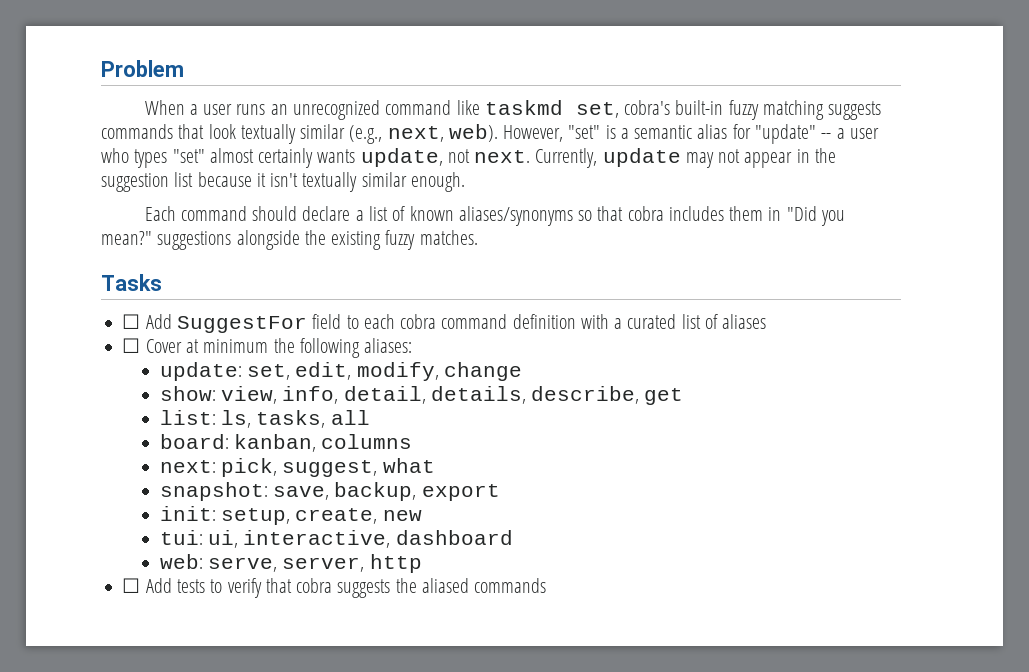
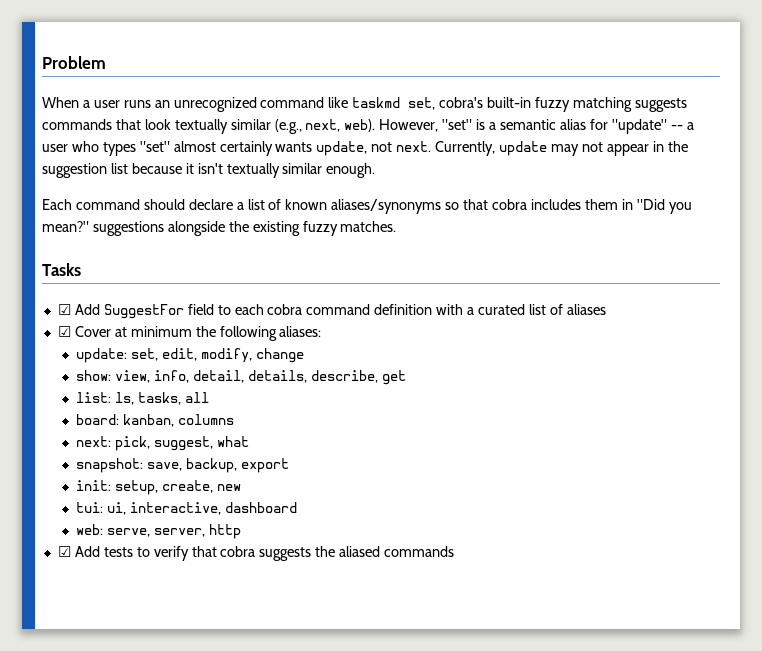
[122,314,141,329] ☐ -> [57,304,71,315] ☑
[122,338,141,353] ☐ -> [57,326,71,337] ☑
[122,578,141,593] ☐ -> [57,546,71,557] ☑

